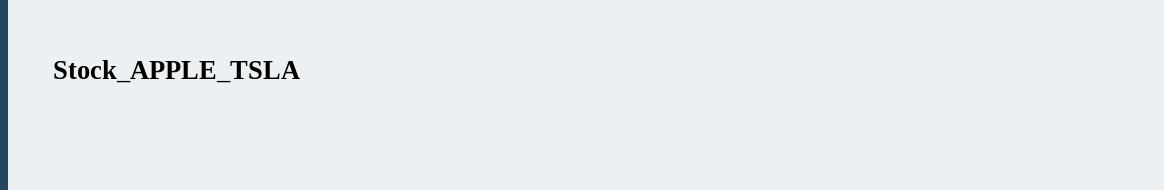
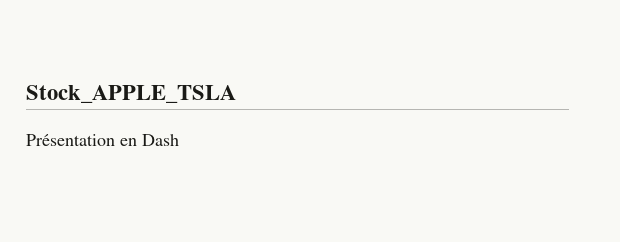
(300, 71) none -> [26,134,179,146] // Présentation en Dash

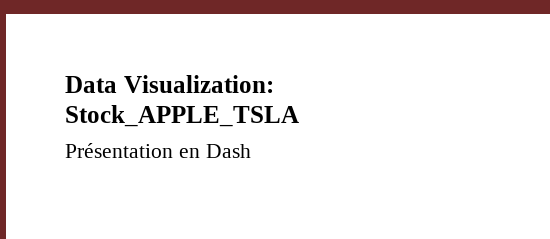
(26, 94) none -> [65,75,274,93] Data Visualization:

